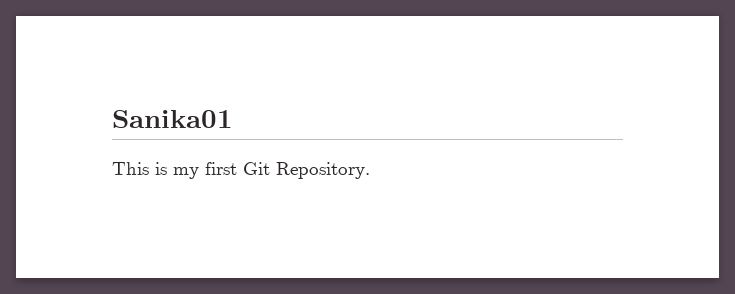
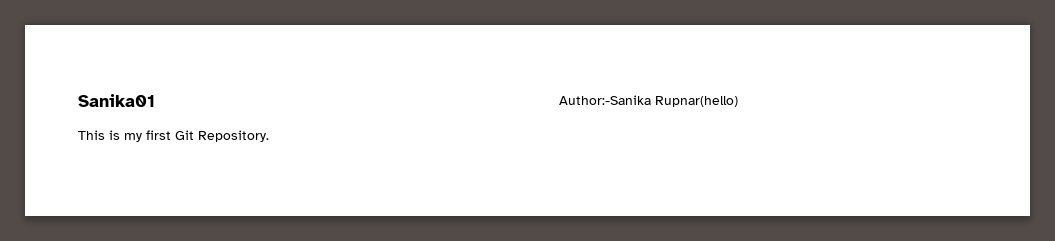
(370, 170) none -> [559,95,738,107] // Author:-Sanika Rupnar(hello)

